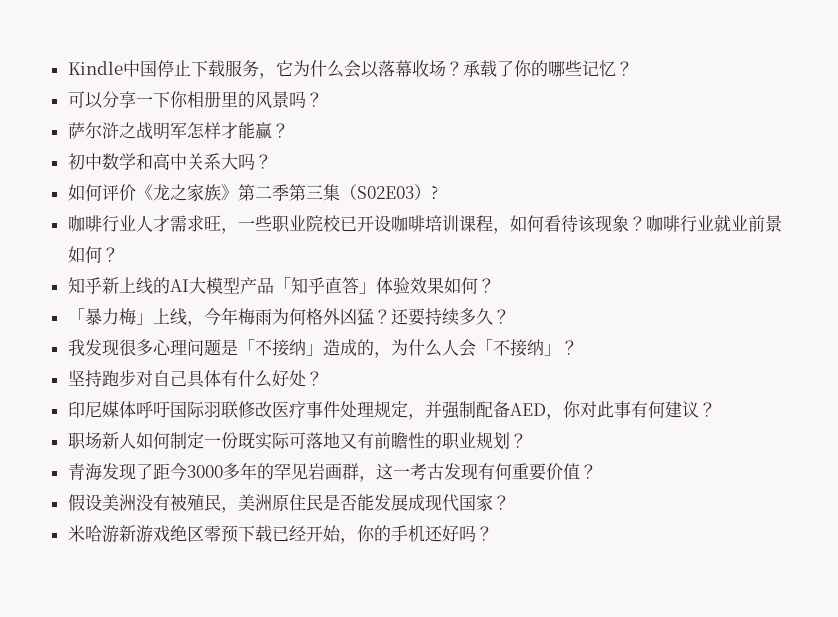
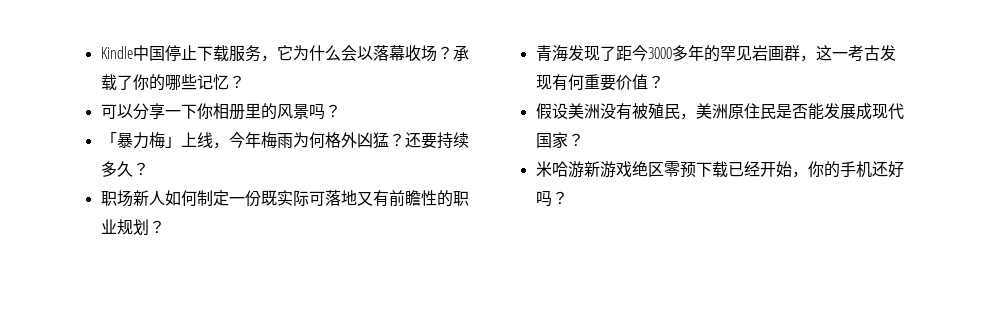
[67,122,289,140] [67,153,272,170] [67,184,438,202] [67,214,782,234] [67,246,119,263] [67,277,495,295] // 萨尔浒之战明军怎样才能赢？ // 初中数学和高中关系大吗？ // 如何评价《龙之家族》第二季第三集（S02E03）? // 咖啡行业人才需求旺，一些职业院校已开设咖啡培训课程，如何看待该现象？咖啡行业就业前景如何？ // 知乎新上线的AI大模型产品「知乎直答」体验效果如何？ -> (341, 111) none
[67,339,578,358] [67,369,323,388] [67,401,716,420] // 我发现很多心理问题是「不接纳」造成的，为什么人会「不接纳」？ // 坚持跑步对自己具体有什么好处？ // 印尼媒体呼吁国际羽联修改医疗事件处理规定，并强制配备AED，你对此事有何建议？ -> (149, 169) none

